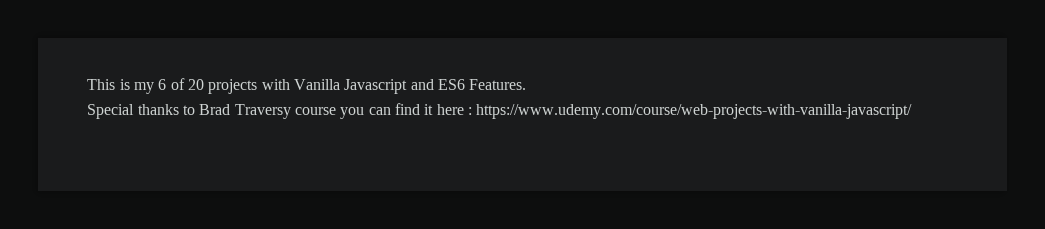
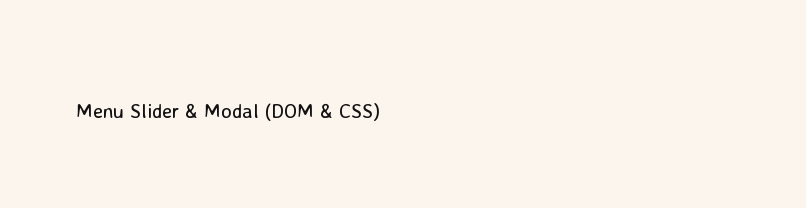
[87,78,527,94] [87,103,913,119] This is my 6 of 20 projects with Vanilla Javascript and ES6 Features. // Special thanks to Brad Traversy course you can find it here : https://www.udemy.com/course/web-projects-with-vanilla-javascript/ -> [76,103,380,121] Menu Slider & Modal (DOM & CSS)

